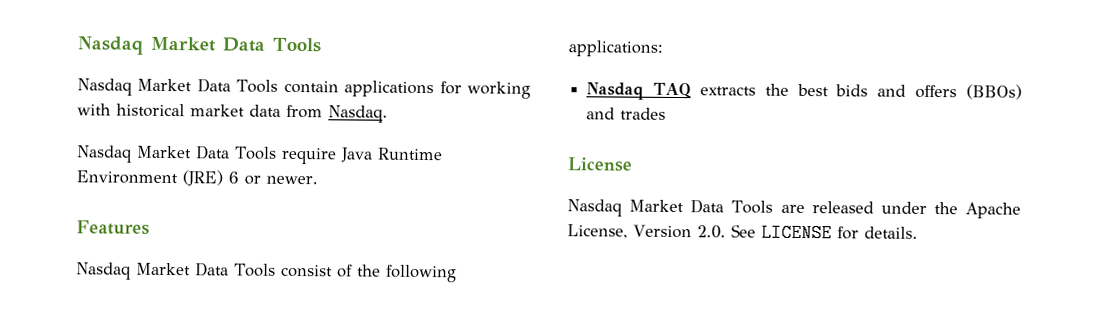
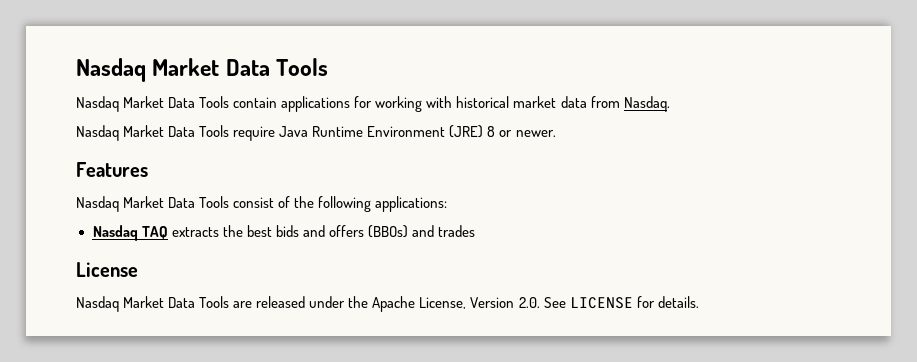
[228,171,240,184] 6 -> [487,126,496,137] 8

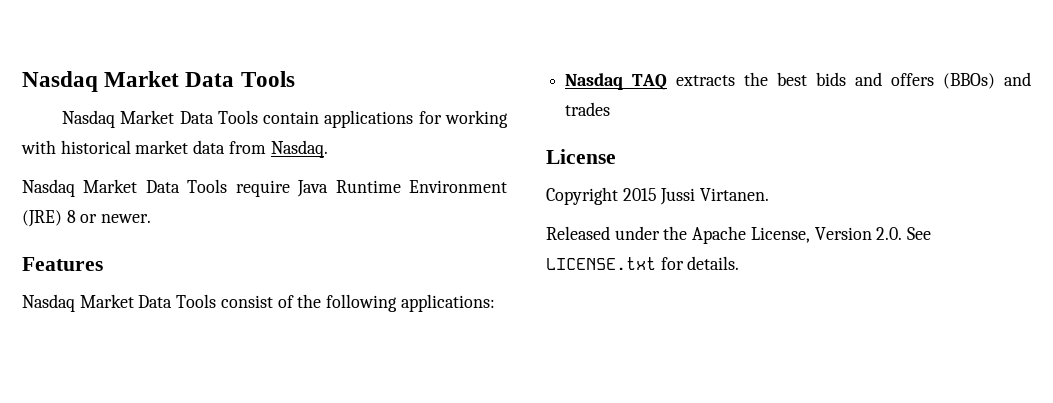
[76,296,306,312] Nasdaq Market Data Tools are released -> [546,187,770,205] [546,226,610,240] Copyright 2015 Jussi Virtanen. // Released
[569,297,633,309] LICENSE -> [546,257,656,270] LICENSE.txt

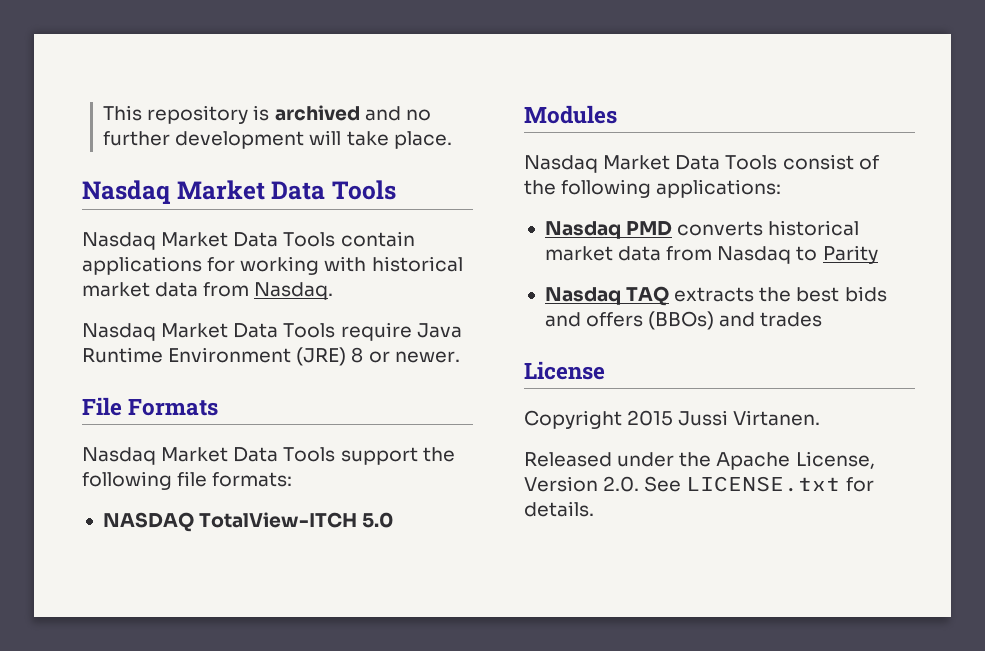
(22, 81) none -> [103,105,431,124] [103,130,452,149] This repository is archived and no further development will take place. //
[22,257,103,271] Features -> [82,397,219,416] [82,447,455,465] [82,471,293,490] [102,512,395,532] [524,105,617,124] File Formats // Nasdaq Market Data Tools support the following file formats: // NASDAQ TotalView-ITCH 5.0 // Modules
(495, 303) none -> [544,220,860,239] [544,245,878,264] // Nasdaq PMD converts historical market data from Nasdaq to Parity

